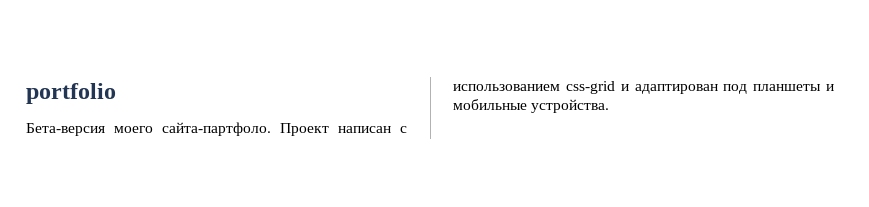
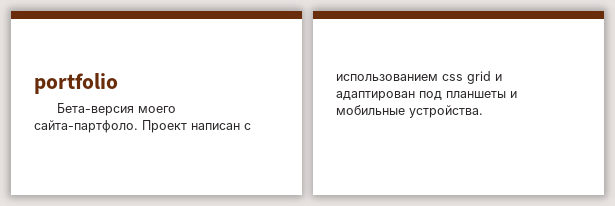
[565,81,615,94] css-grid -> [442,71,491,84] css grid

